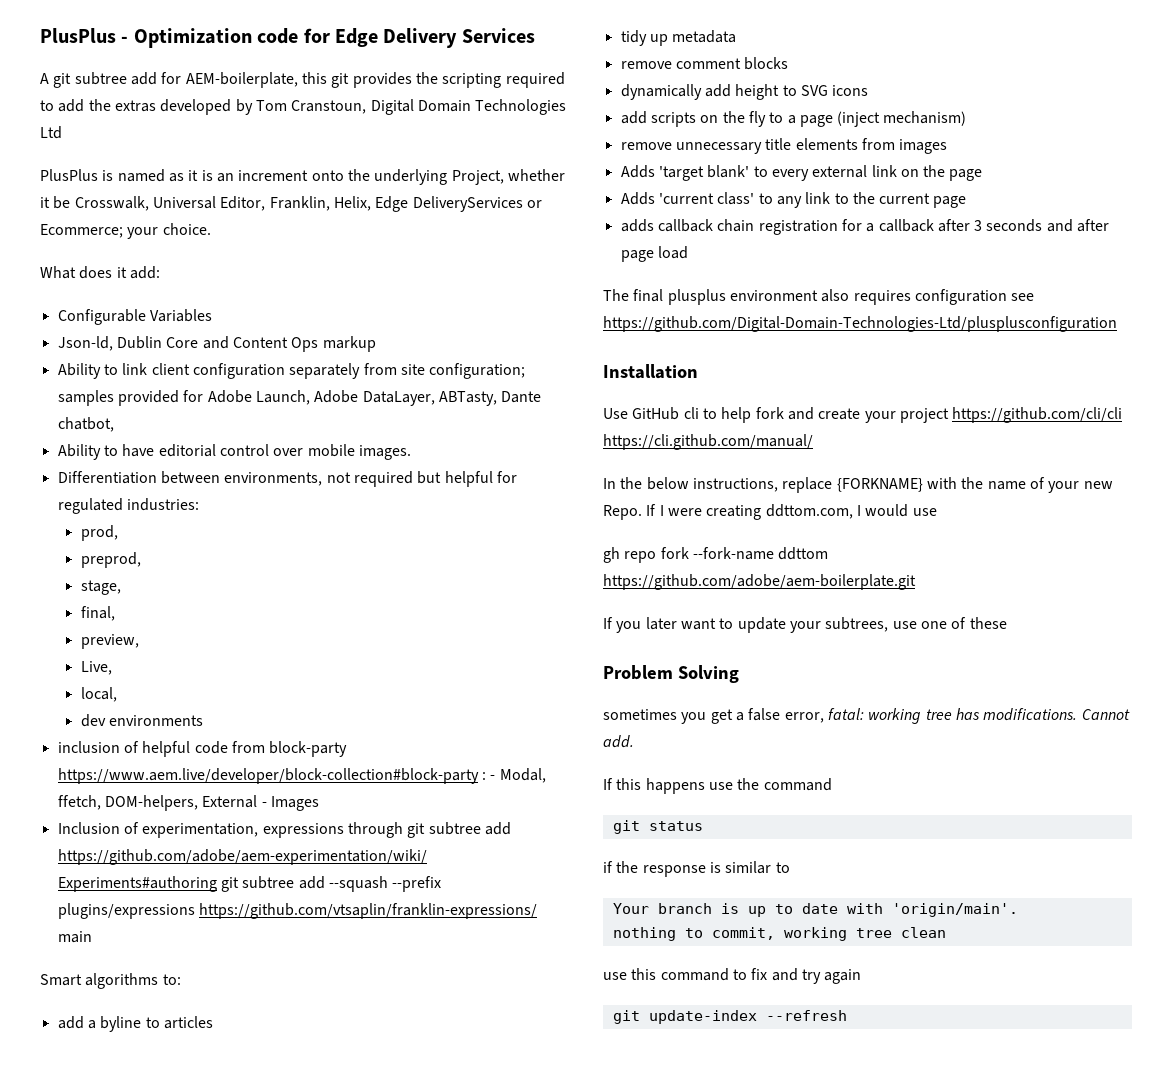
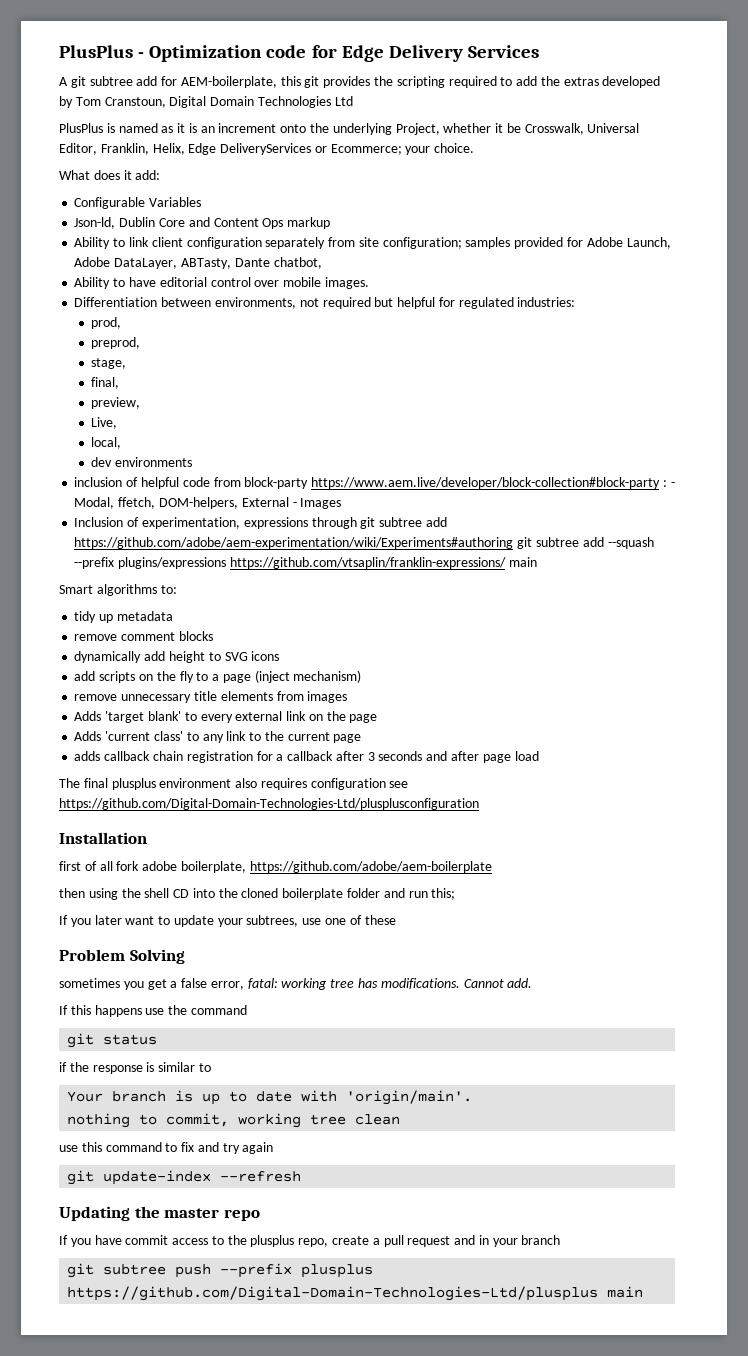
[57,1016,213,1032] // add a byline to articles -> (177, 589) none
[603,407,1123,423] [603,434,813,450] [603,477,1113,493] [603,504,937,520] [603,547,829,563] [603,574,916,590] Use GitHub cli to help fork and create your project https://github.com/cli/cli https://cli.github.com/manual/ // In the below instructions, replace {FORKNAME} with the name of your new Repo. If I were creating ddttom.com, I would use // gh repo fork --fork-name ddttom https://github.com/adobe/aem-boilerplate.git -> [59,861,492,873] [59,888,456,900] first of all fork adobe boilerplate, https://github.com/adobe/aem-boilerplate // then using the shell CD into the cloned boilerplate folder and run this;
(847, 1015) none -> [59,1206,260,1221] [59,1235,561,1247] [67,1263,374,1278] [67,1286,644,1301] // Updating the master repo // If you have commit access to the plusplus repo, create a pull request and in your branch // git subtree push --prefix plusplus https://github.com/Digital-Domain-Technologies-Ltd/plusplus main

